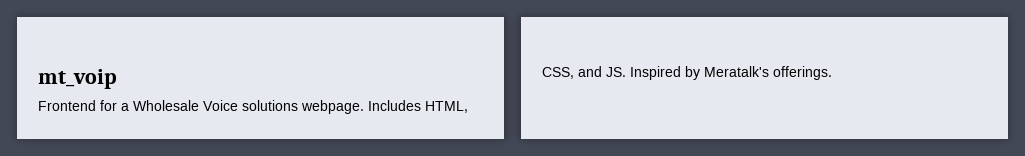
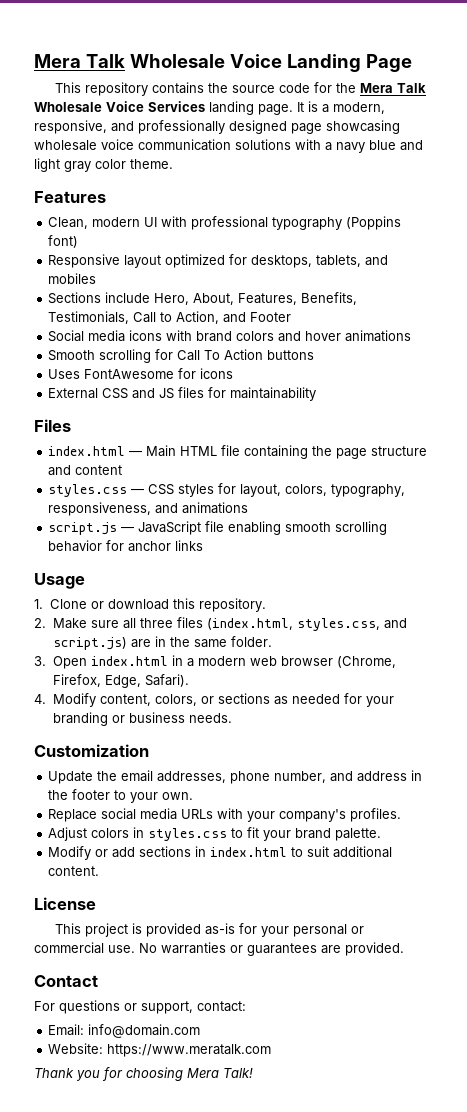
[38,69,117,89] [38,100,468,114] [542,66,832,80] mt_voip // Frontend for a Wholesale Voice solutions webpage. Includes HTML, CSS, and JS. Inspired by Meratalk's offerings. -> [34,54,412,72] [54,82,426,96] [34,101,385,115] [34,120,400,134] [34,139,423,153] [34,158,173,172] [34,191,106,203] [48,216,402,230] [48,235,79,248] [48,254,389,268] [48,273,97,284] [48,292,358,305] [48,311,292,324] [48,330,412,342] [48,349,315,363] [48,368,234,379] [48,387,317,401] [34,419,71,432] [48,445,428,459] [48,465,123,476] [48,483,406,497] [48,502,249,516] [48,521,388,535] [48,540,204,552] [34,573,85,589] [34,598,266,612] [34,617,407,631] [52,636,272,650] [34,655,396,669] [52,674,189,688] [34,693,394,707] [52,712,232,726] [34,744,149,757] [48,770,423,784] [48,789,194,803] [48,808,402,822] [48,827,382,841] [48,846,393,860] [48,866,100,876] [34,897,96,910] [54,923,364,937] [34,942,404,956] [34,975,98,987] [34,1000,246,1014] [48,1024,201,1038] [48,1043,272,1057] [34,1067,253,1081] Mera Talk Wholesale Voice Landing Page // This repository contains the source code for the Mera Talk Wholesale Voice Services landing page. It is a modern, responsive, and professionally designed page showcasing wholesale voice communication solutions with a navy blue and light gray color theme. // Features // Clean, modern UI with professional typography (Poppins font) // Responsive layout optimized for desktops, tablets, and mobiles // Sections include Hero, About, Features, Benefits, Testimonials, Call to Action, and Footer // Social media icons with brand colors and hover animations // Smooth scrolling for Call To Action buttons // Uses FontAwesome for icons // External CSS and JS files for maintainability // Files // index.html — Main HTML file containing the page structure and content // styles.css — CSS styles for layout, colors, typography, responsiveness, and animations // script.js — JavaScript file enabling smooth scrolling behavior for anchor links // Usage // 1. Clone or download this repository. // 2. Make sure all three files (index.html, styles.css, and script.js) are in the same folder. // 3. Open index.html in a modern web browser (Chrome, Firefox, Edge, Safari). // 4. Modify content, colors, or sections as needed for your branding or business needs. // Customization // Update the email addresses, phone number, and address in the footer to your own. // Replace social media URLs with your company's profiles. // Adjust colors in styles.css to fit your brand palette. // Modify or add sections in index.html to suit additional content. // License // This project is provided as-is for your personal or commercial use. No warranties or guarantees are provided. // Contact // For questions or support, contact: // Email: info@domain.com // Website: https://www.meratalk.com // Thank you for choosing Mera Talk!

